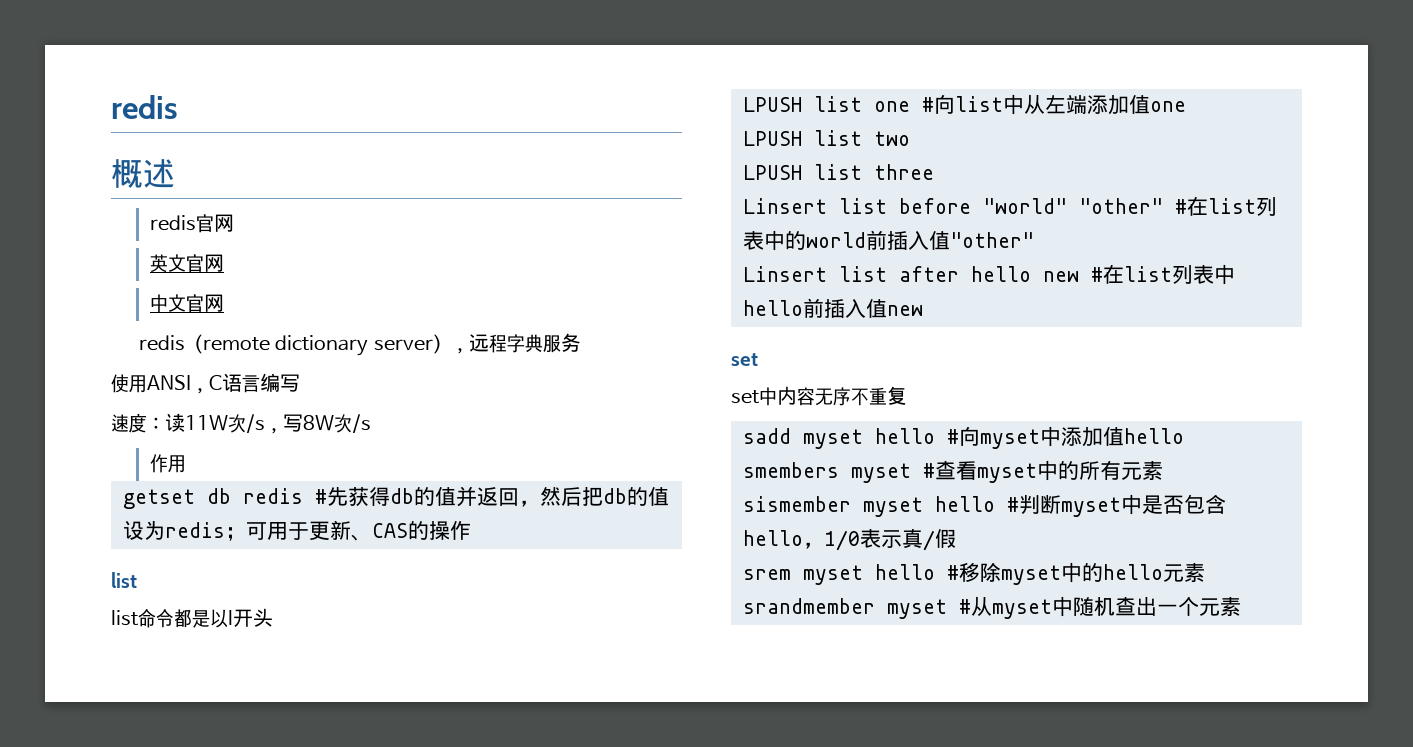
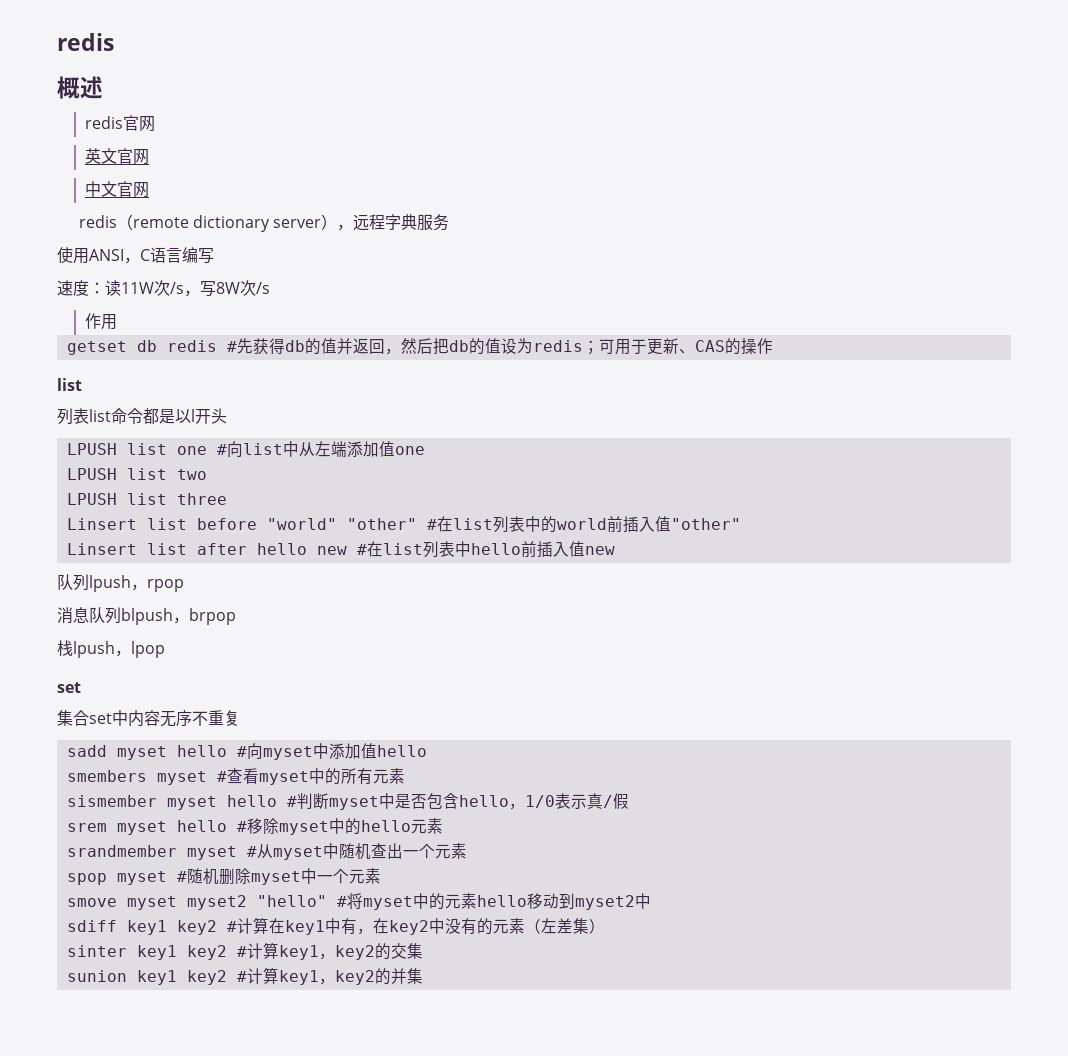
(137, 580) none -> [57,408,89,425] 列表
(923, 310) none -> [57,574,184,592] [57,607,236,625] [57,640,165,658] // 队列lpush，rpop // 消息队列blpush，brpop // 栈lpush，lpop
(758, 359) none -> [57,710,89,726] 集合
(1241, 607) none -> [66,868,381,885] [66,893,651,910] [66,917,605,935] [66,942,423,960] [66,967,423,985] // spop myset #随机删除myset中一个元素 // smove myset myset2 "hello" #将myset中的元素hello移动到myset2中 // sdiff key1 key2 #计算在key1中有，在key2中没有的元素（左差集） // sinter key1 key2 #计算key1，key2的交集 // sunion key1 key2 #计算key1，key2的并集

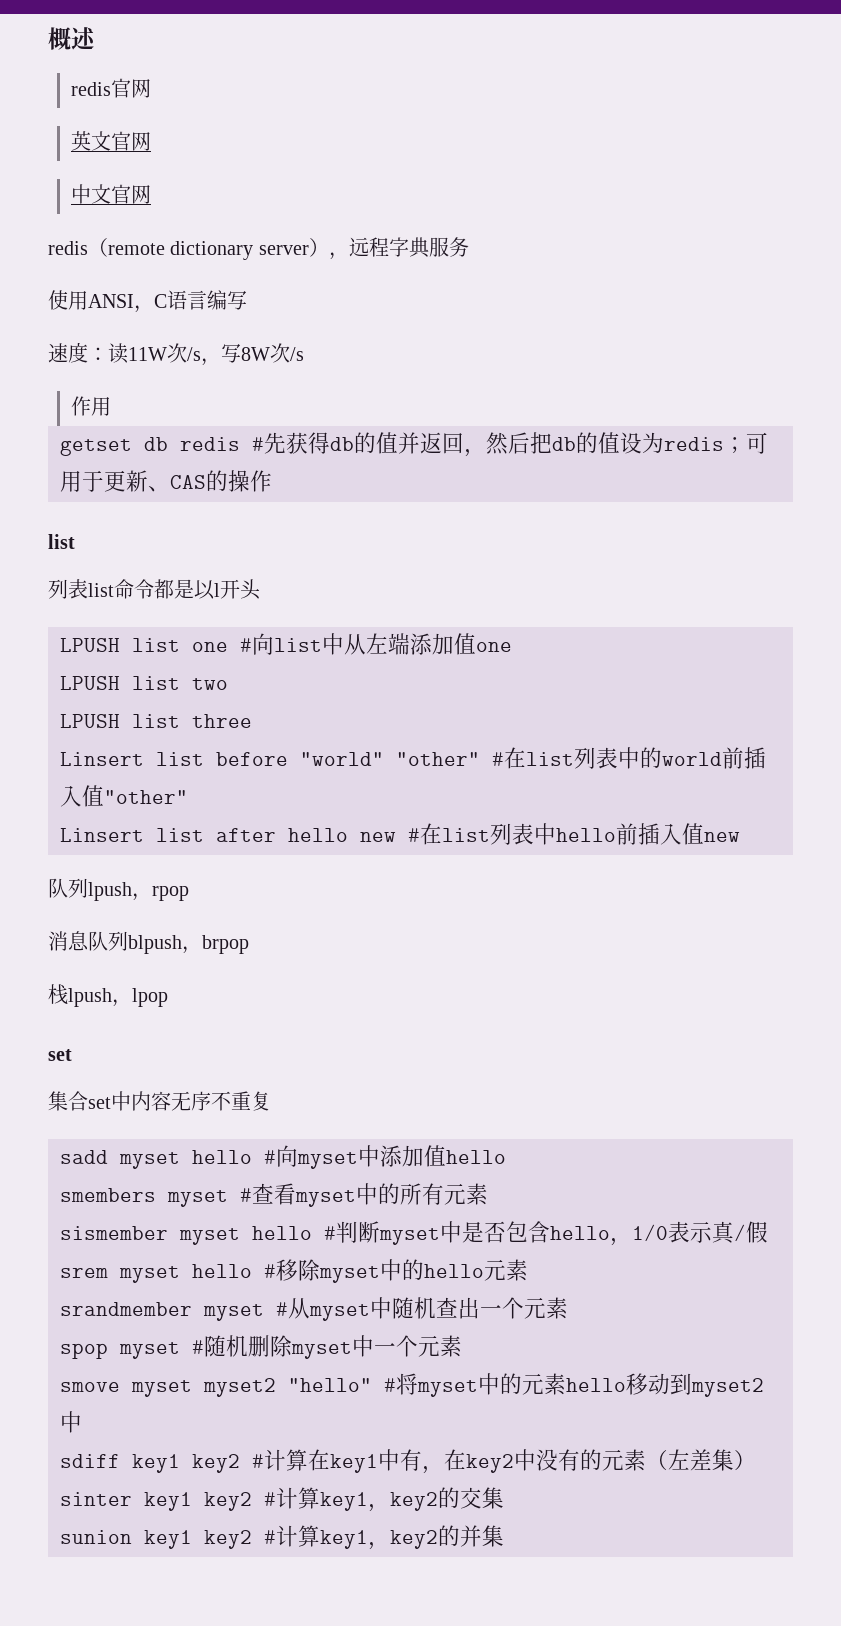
[57,33,114,51] redis // -> (48, 38) none

